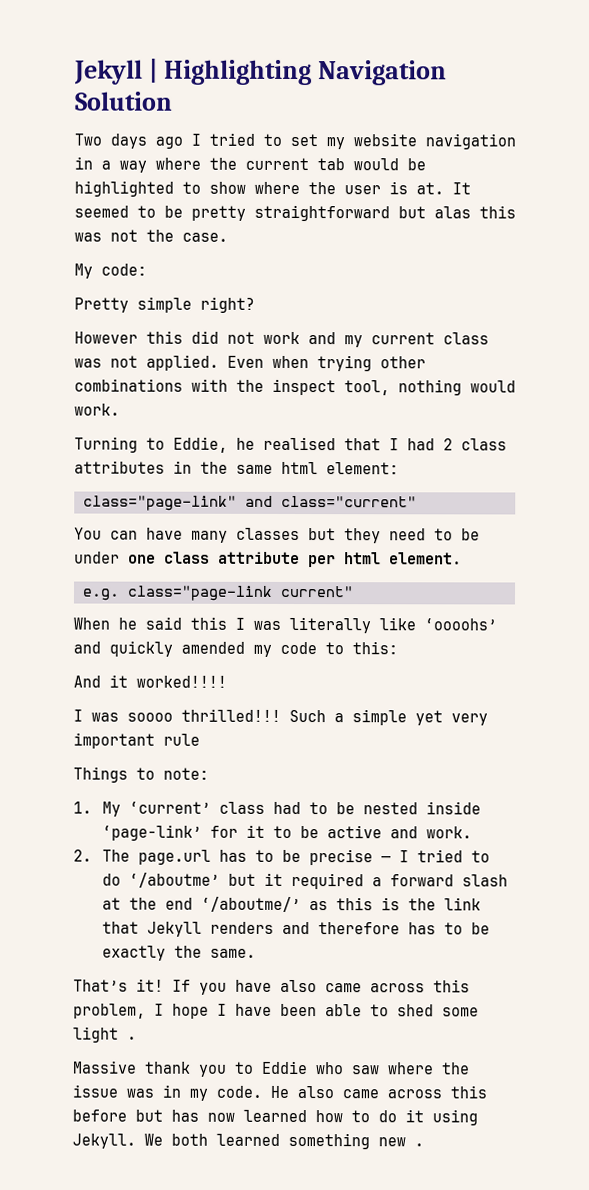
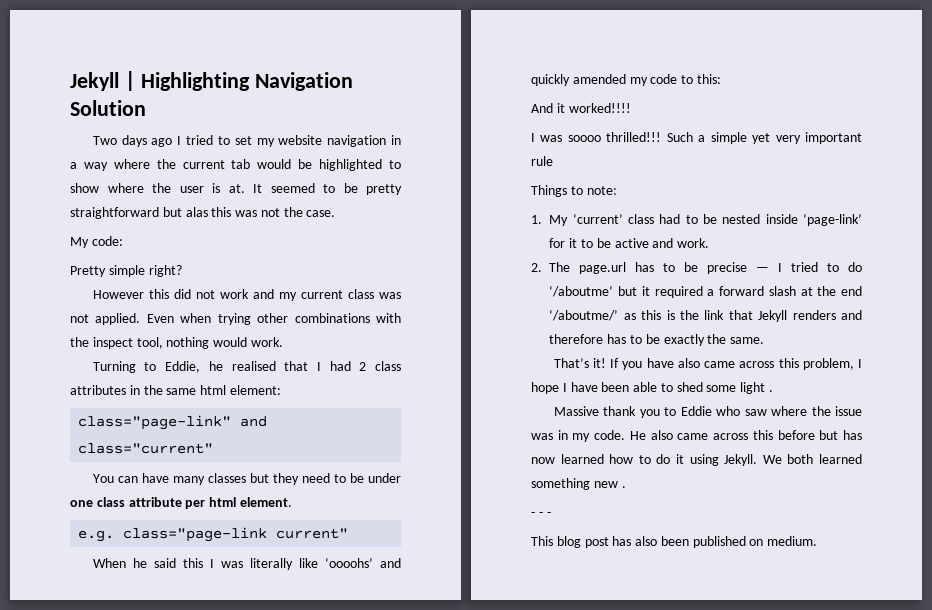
(424, 1145) none -> [531,512,551,517] [531,536,818,548] // - - - // This blog post has also been published on medium.

